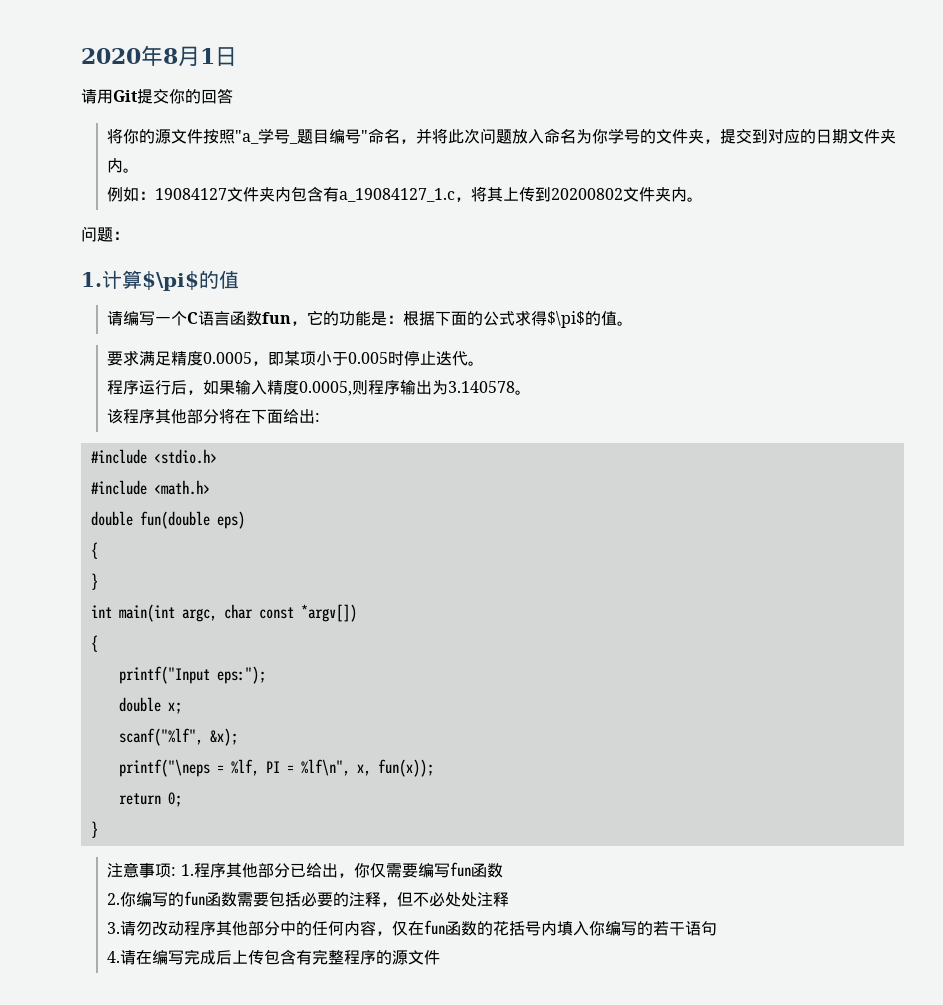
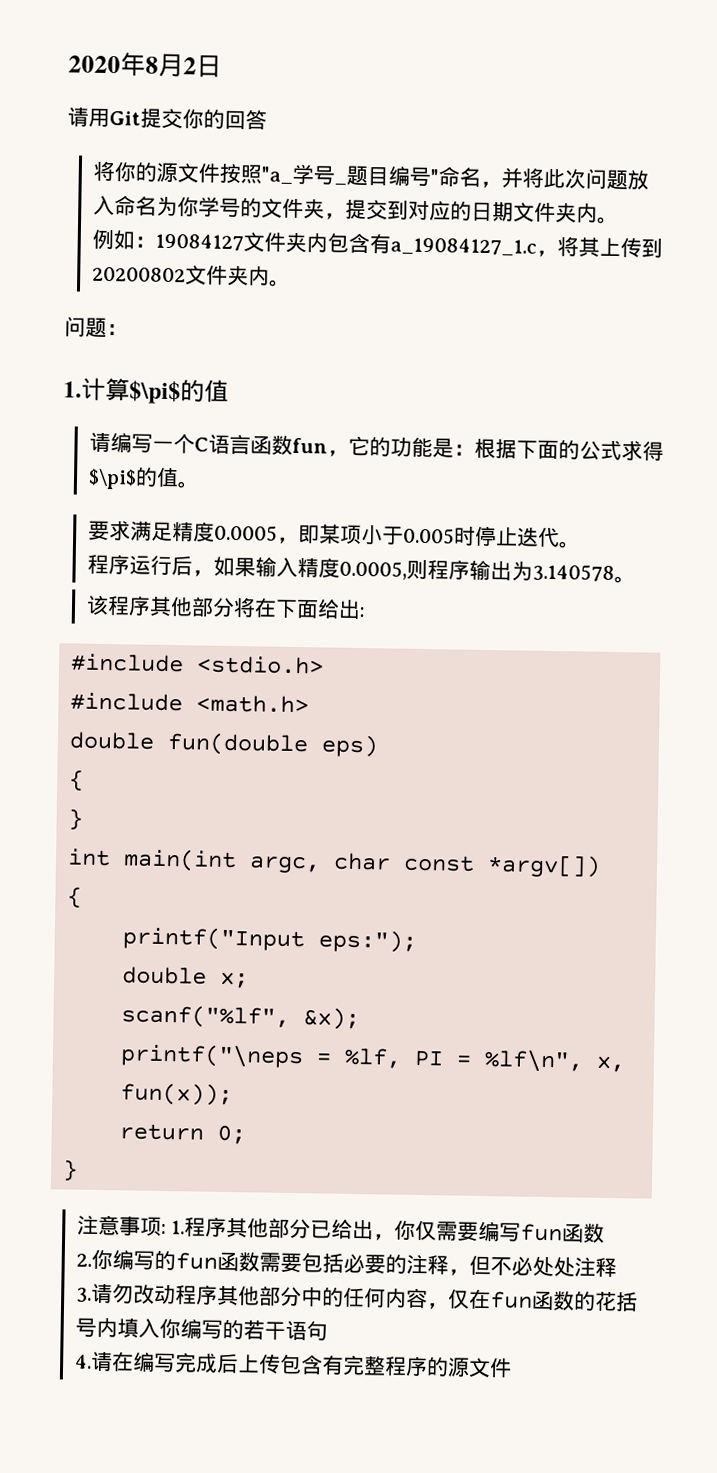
[200,48,215,64] 1 -> [183,57,197,75] 2

